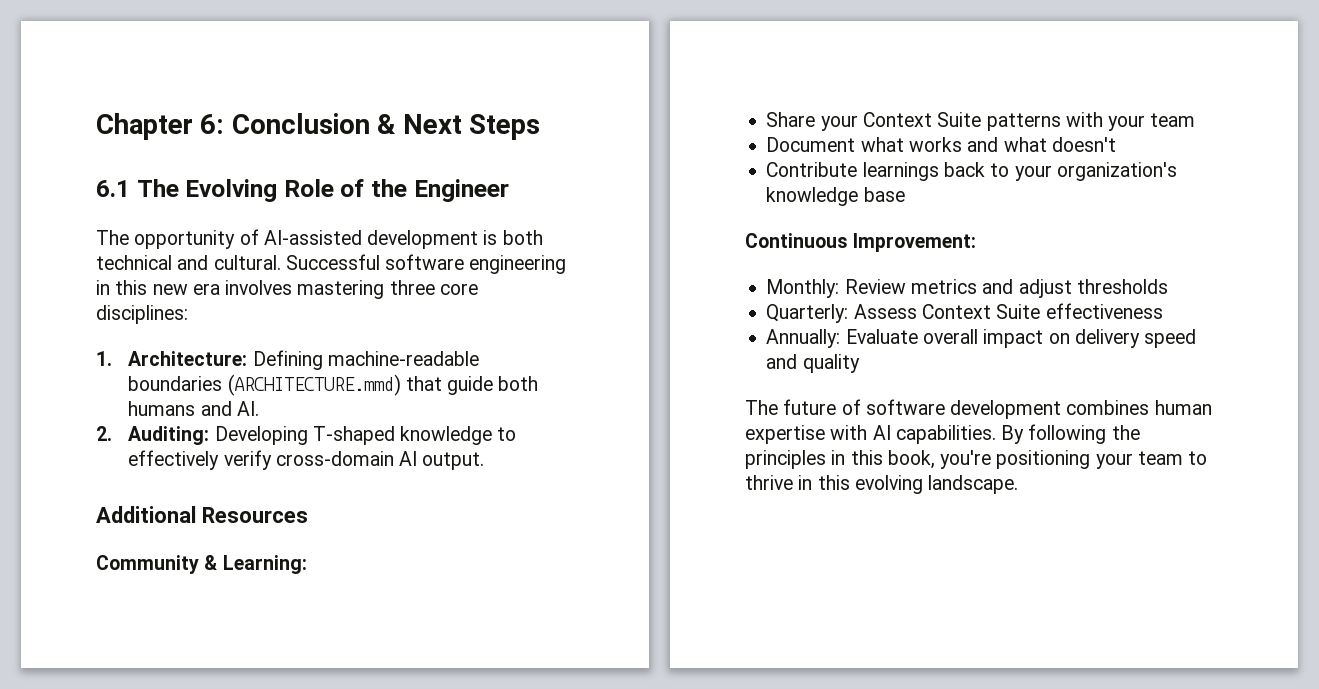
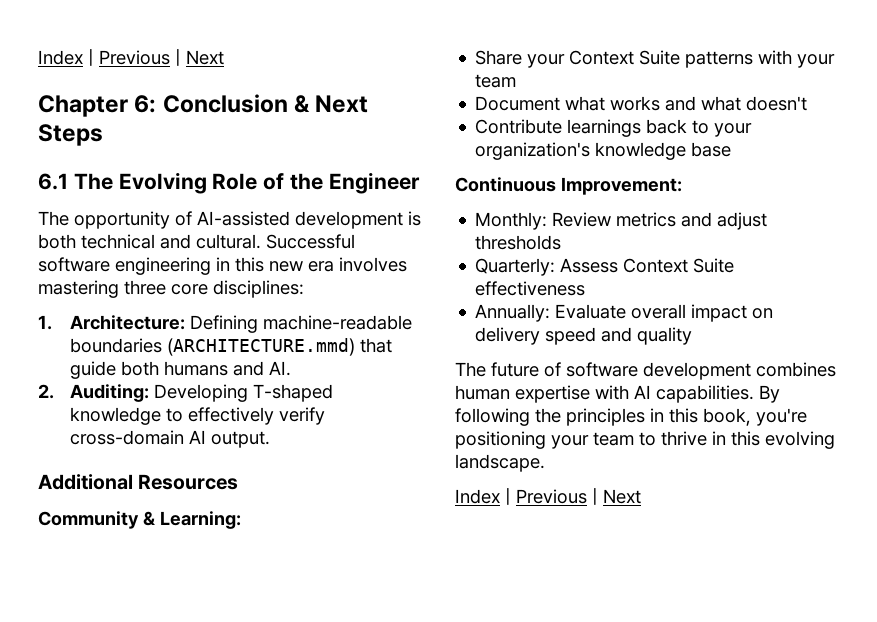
(96, 126) none -> [38,49,224,66] Index | Previous | Next //
(1019, 484) none -> [455,488,641,505] // Index | Previous | Next

